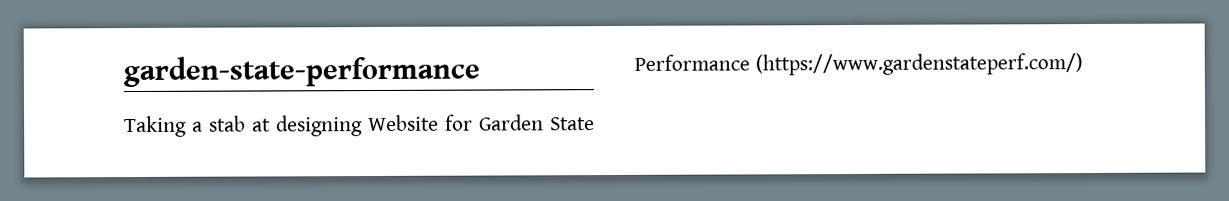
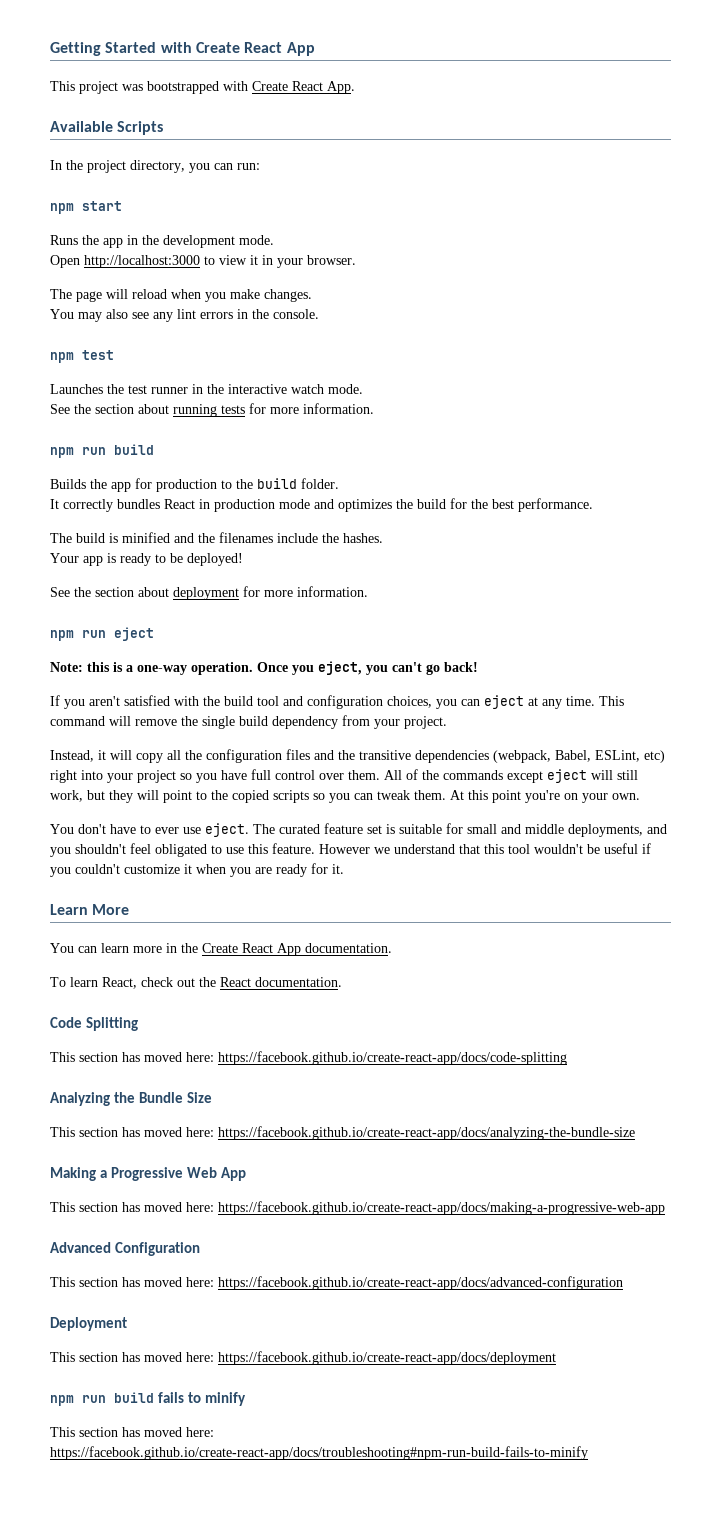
[123,55,480,88] [124,114,595,138] [634,53,1083,76] garden-state-performance // Taking a stab at designing Website for Garden State Performance (https://www.gardenstateperf.com/) -> [50,42,315,56] [50,81,355,94] [50,121,164,135] [50,160,260,173] [50,201,122,214] [50,235,274,248] [50,255,356,268] [50,289,312,302] [50,309,319,322] [50,350,114,363] [50,384,363,394] [50,403,374,417] [50,444,154,458] [50,478,339,492] [50,498,593,512] [50,532,383,543] [50,553,243,566] [50,586,368,600] [50,627,154,641] [50,661,478,675] [50,695,624,709] [50,715,447,729] [50,749,665,763] [50,769,638,783] [50,790,640,803] [50,823,667,837] [50,843,651,857] [50,863,344,877] [50,904,130,915] [50,943,392,956] [50,977,342,989] [50,1017,138,1031] [50,1051,567,1065] [50,1092,212,1106] [50,1126,635,1140] [50,1167,246,1181] [50,1201,665,1215] [50,1242,200,1256] [50,1276,623,1290] [50,1317,127,1331] [50,1351,556,1365] [50,1392,246,1406] [50,1427,214,1437] [50,1446,588,1460] Getting Started with Create React App // This project was bootstrapped with Create React App. // Available Scripts // In the project directory, you can run: // npm start // Runs the app in the development mode. // Open http://localhost:3000 to view it in your browser. // The page will reload when you make changes. // You may also see any lint errors in the console. // npm test // Launches the test runner in the interactive watch mode. // See the section about running tests for more information. // npm run build // Builds the app for production to the build folder. // It correctly bundles React in production mode and optimizes the build for the best performance. // The build is minified and the filenames include the hashes. // Your app is ready to be deployed! // See the section about deployment for more information. // npm run eject // Note: this is a one-way operation. Once you eject, you can't go back! // If you aren't satisfied with the build tool and configuration choices, you can eject at any time. This command will remove the single build dependency from your project. // Instead, it will copy all the configuration files and the transitive dependencies (webpack, Babel, ESLint, etc) right into your project so you have full control over them. All of the commands except eject will still work, but they will point to the copied scripts so you can tweak them. At this point you're on your own. // You don't have to ever use eject. The curated feature set is suitable for small and middle deployments, and you shouldn't feel obligated to use this feature. However we understand that this tool wouldn't be useful if you couldn't customize it when you are ready for it. // Learn More // You can learn more in the Create React App documentation. // To learn React, check out the React documentation. // Code Splitting // This section has moved here: https://facebook.github.io/create-react-app/docs/code-splitting // Analyzing the Bundle Size // This section has moved here: https://facebook.github.io/create-react-app/docs/analyzing-the-bundle-size // Making a Progressive Web App // This section has moved here: https://facebook.github.io/create-react-app/docs/making-a-progressive-web-app // Advanced Configuration // This section has moved here: https://facebook.github.io/create-react-app/docs/advanced-configuration // Deployment // This section has moved here: https://facebook.github.io/create-react-app/docs/deployment // npm run build fails to minify // This section has moved here: https://facebook.github.io/create-react-app/docs/troubleshooting#npm-run-build-fails-to-minify

